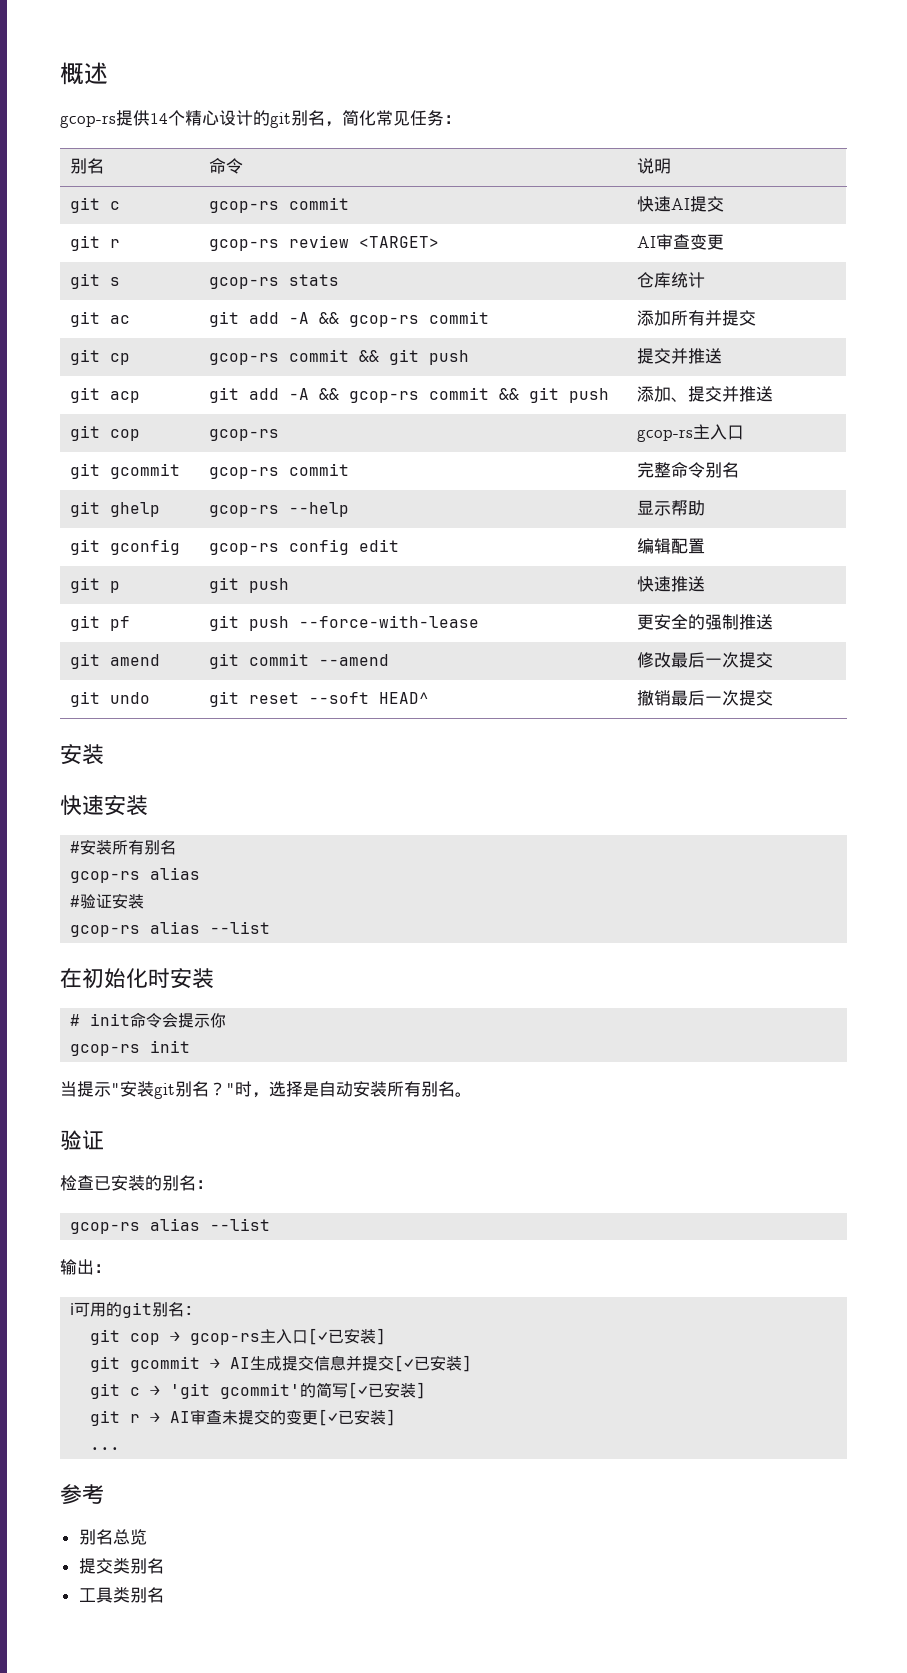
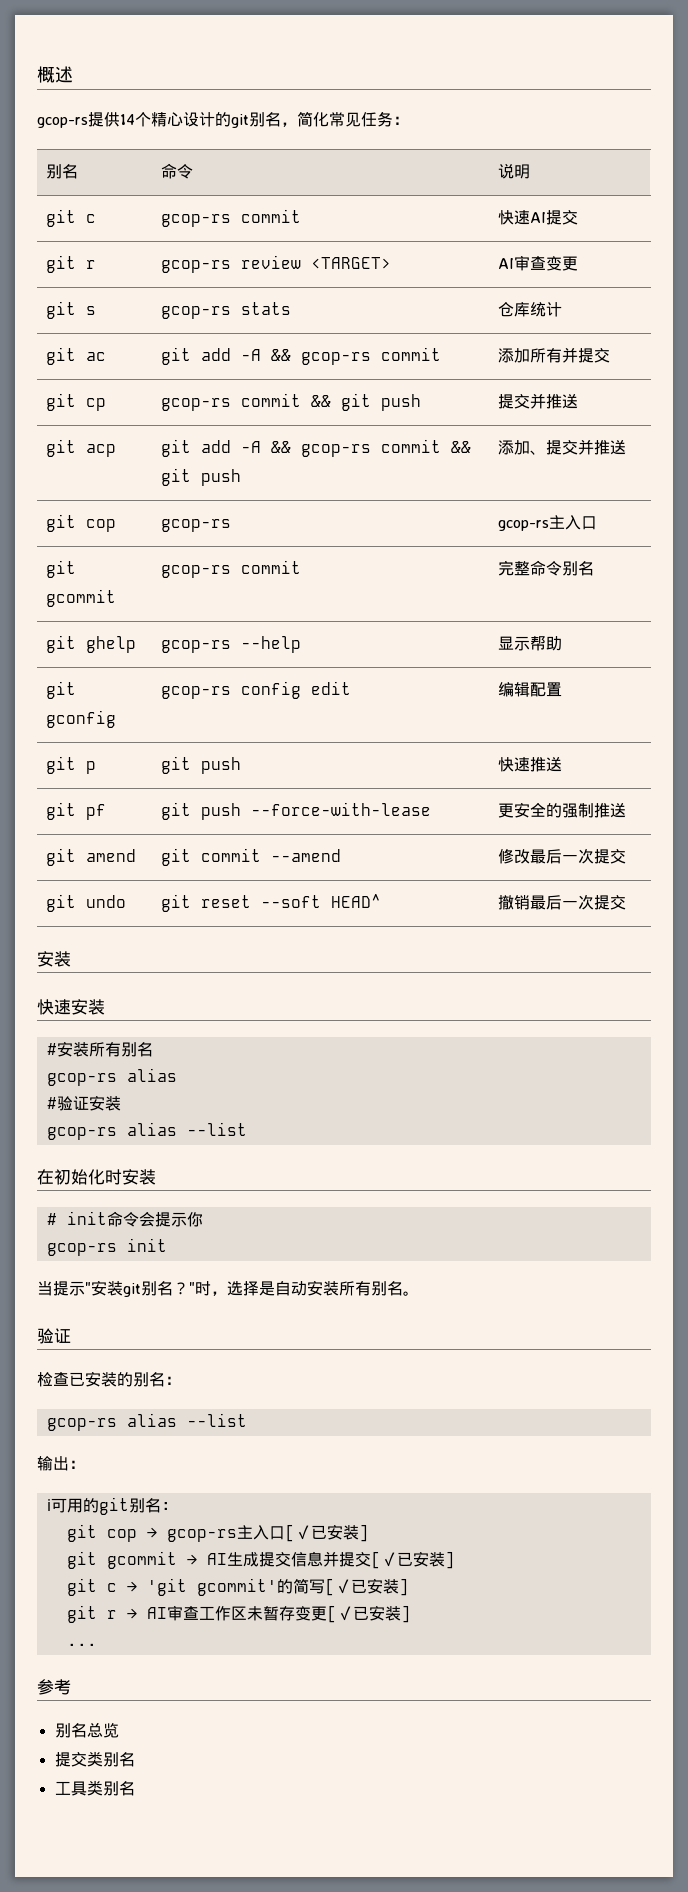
[222,1410,287,1425] 未提交的 -> [198,1606,295,1621] 工作区未暂存

